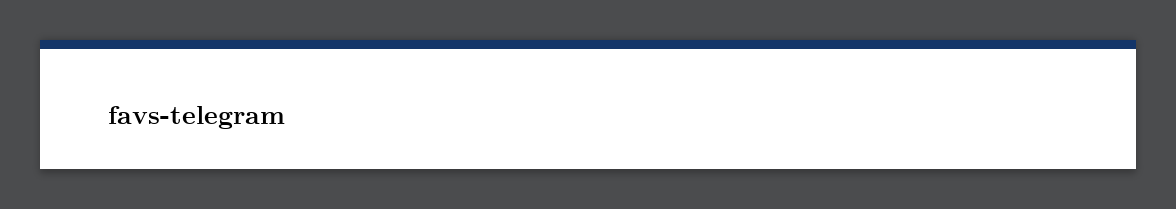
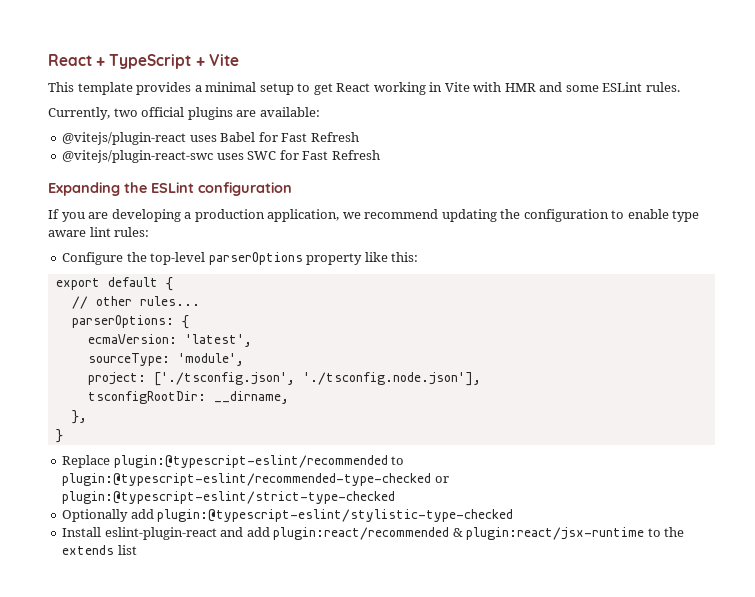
[108,106,285,129] favs-telegram -> [48,54,239,69] [48,82,680,95] [48,107,320,120] [62,132,359,145] [62,150,380,163] [48,182,292,196] [48,209,700,222] [48,227,150,237] [62,252,419,265] [55,277,173,291] [71,296,200,309] [71,315,189,329] [87,334,252,347] [87,353,244,366] [87,372,481,386] [87,391,289,404] [71,410,87,424] [55,429,63,443] [62,455,405,468] [62,473,449,486] [62,491,396,504] [62,509,514,522] [62,527,685,540] [62,545,137,555] React + TypeScript + Vite // This template provides a minimal setup to get React working in Vite with HMR and some ESLint rules. // Currently, two official plugins are available: // @vitejs/plugin-react uses Babel for Fast Refresh // @vitejs/plugin-react-swc uses SWC for Fast Refresh // Expanding the ESLint configuration // If you are developing a production application, we recommend updating the configuration to enable type aware lint rules: // Configure the top-level parserOptions property like this: // export default { // // other rules... // parserOptions: { // ecmaVersion: 'latest', // sourceType: 'module', // project: ['./tsconfig.json', './tsconfig.node.json'], // tsconfigRootDir: __dirname, // }, // } // Replace plugin:@typescript-eslint/recommended to plugin:@typescript-eslint/recommended-type-checked or plugin:@typescript-eslint/strict-type-checked // Optionally add plugin:@typescript-eslint/stylistic-type-checked // Install eslint-plugin-react and add plugin:react/recommended & plugin:react/jsx-runtime to the extends list

